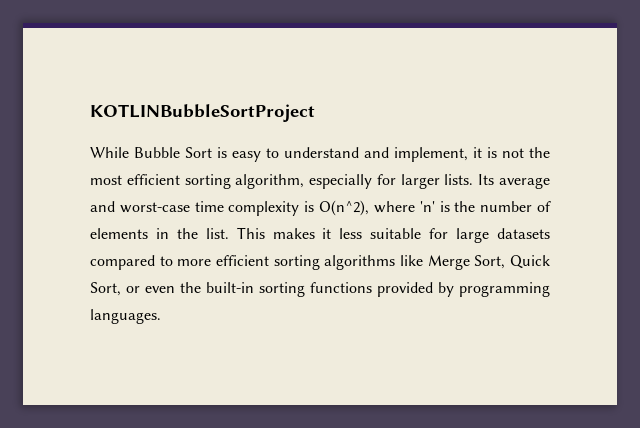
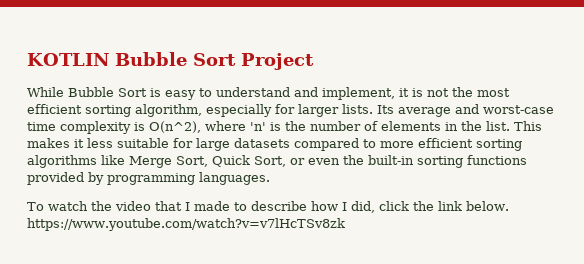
[90,104,315,122] KOTLINBubbleSortProject -> [27,52,314,70] KOTLIN Bubble Sort Project
(161, 316) none -> [27,201,509,213] [27,218,345,231] // To watch the video that I made to describe how I did, click the link below. https://www.youtube.com/watch?v=v7lHcTSv8zk

